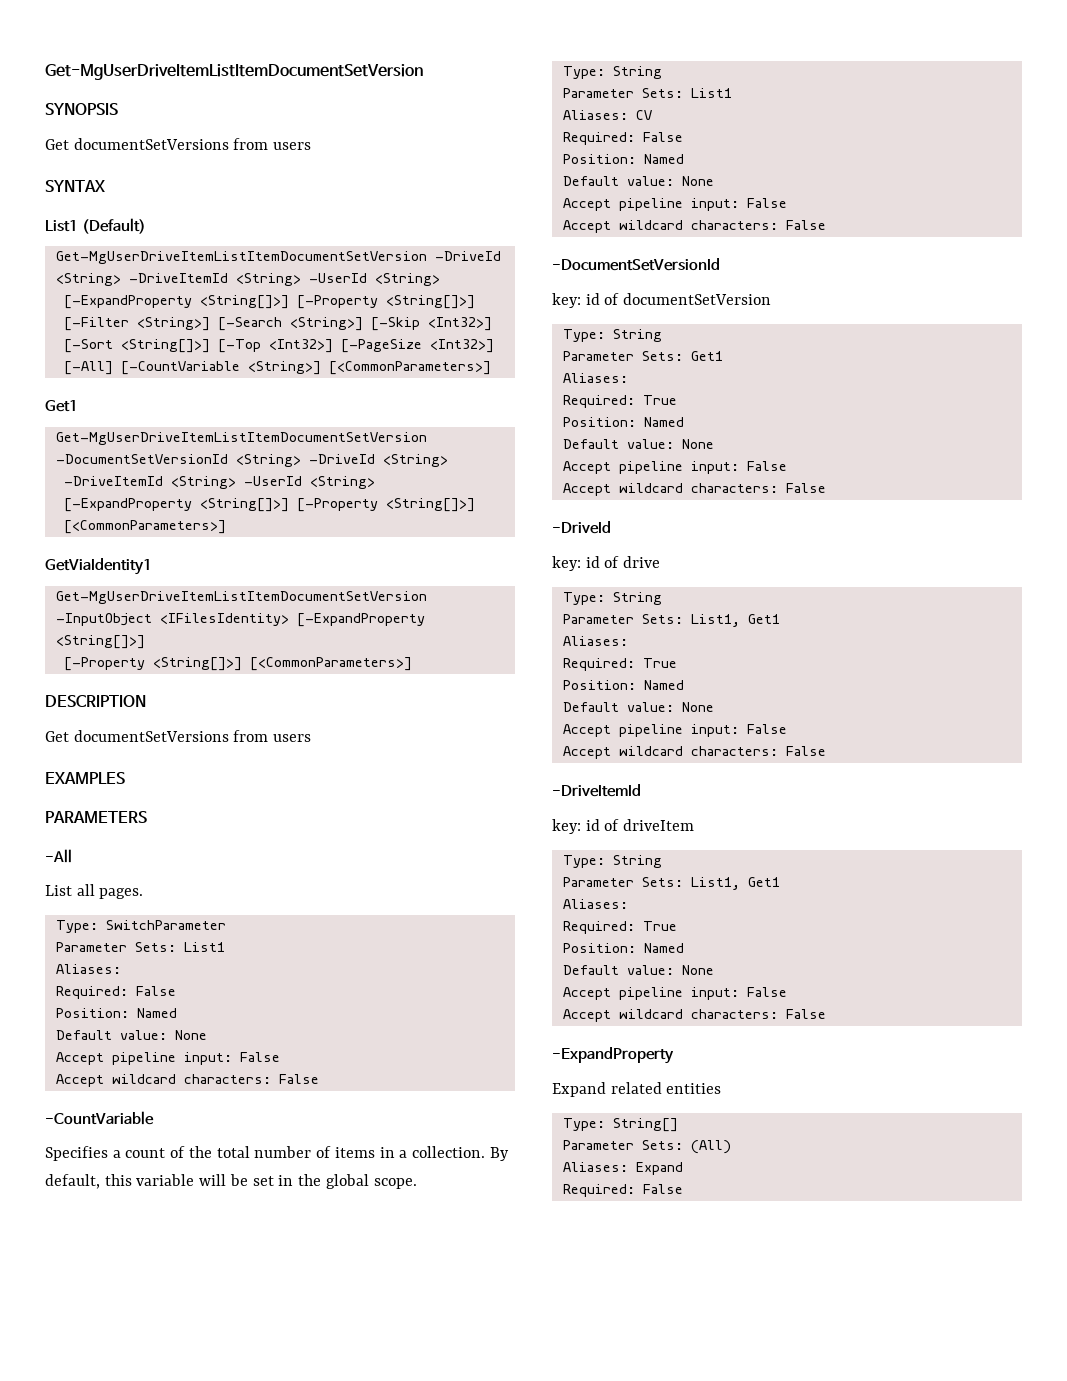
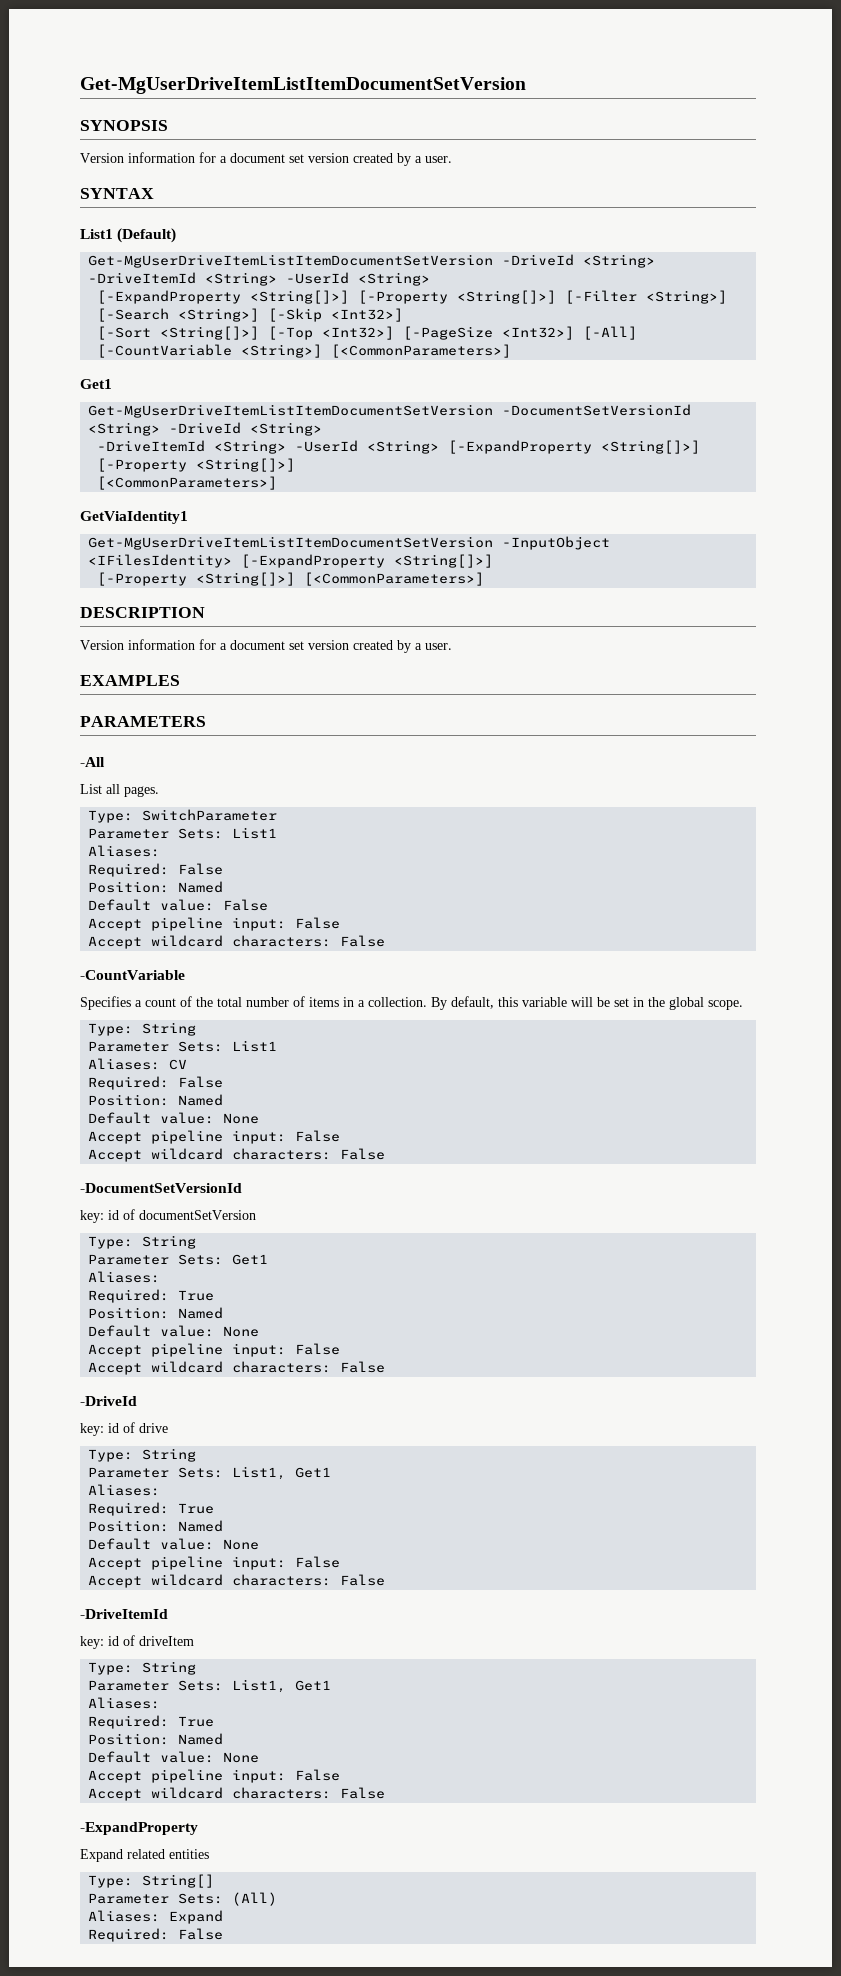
[45,138,312,150] Get documentSetVersions from users -> [80,152,452,166] Version information for a document set version created by a user.
[45,730,312,742] Get documentSetVersions from users -> [80,639,452,653] Version information for a document set version created by a user.
[119,1030,207,1040] value: None -> [160,899,269,911] value: False

